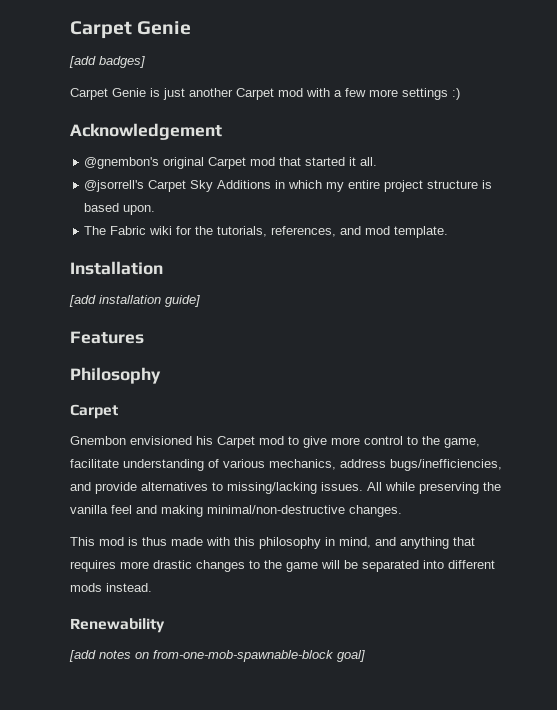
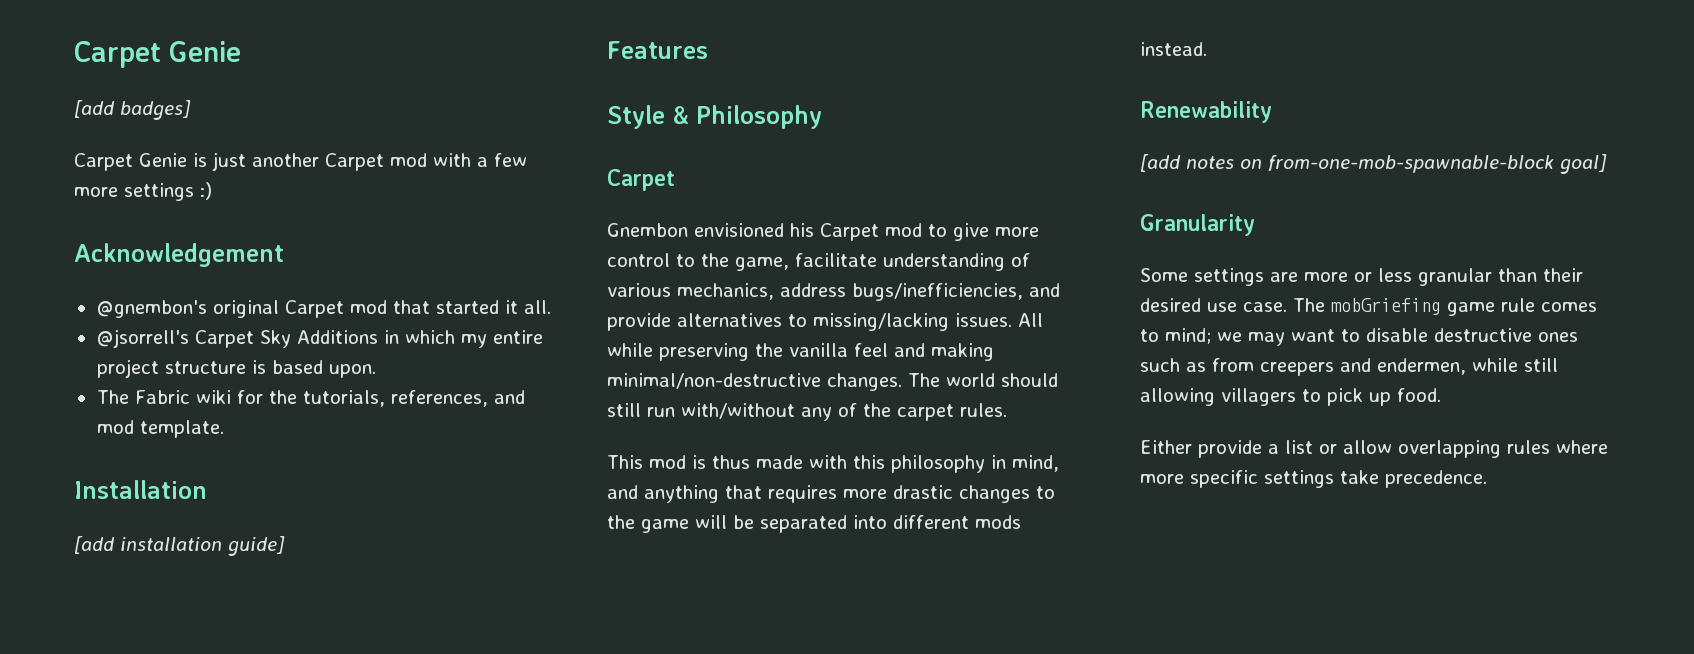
(144, 337) none -> [607,105,689,129] Style &
(402, 511) none -> [908,373,1058,387] [607,403,1007,421] The world should still run with/without any of the carpet rules.
(365, 656) none -> [1140,214,1255,236] [1140,268,1583,286] [1140,298,1597,316] [1140,328,1578,346] [1140,358,1558,376] [1140,388,1441,406] [1140,440,1608,458] [1140,470,1487,488] // Granularity // Some settings are more or less granular than their desired use case. The mobGriefing game rule comes to mind; we may want to disable destructive ones such as from creepers and endermen, while still allowing villagers to pick up food. // Either provide a list or allow overlapping rules where more specific settings take precedence.

